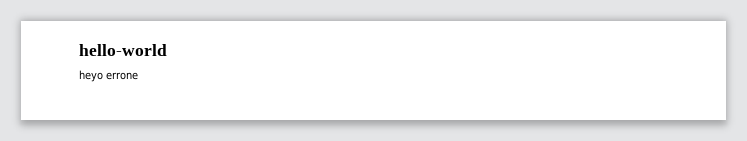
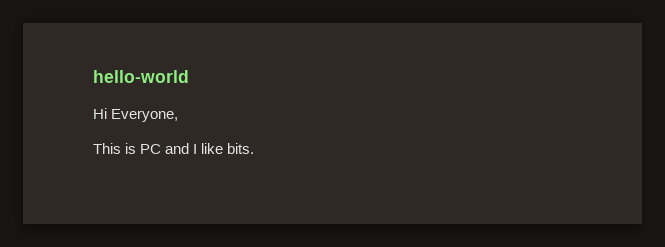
[79,70,138,82] heyo errone -> [93,108,179,122] [93,143,255,154] Hi Everyone, // This is PC and I like bits.

